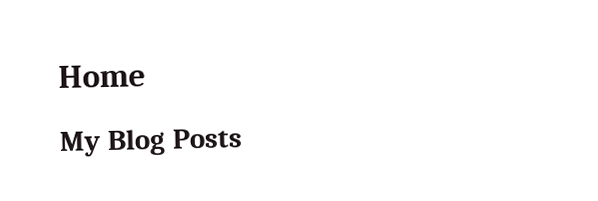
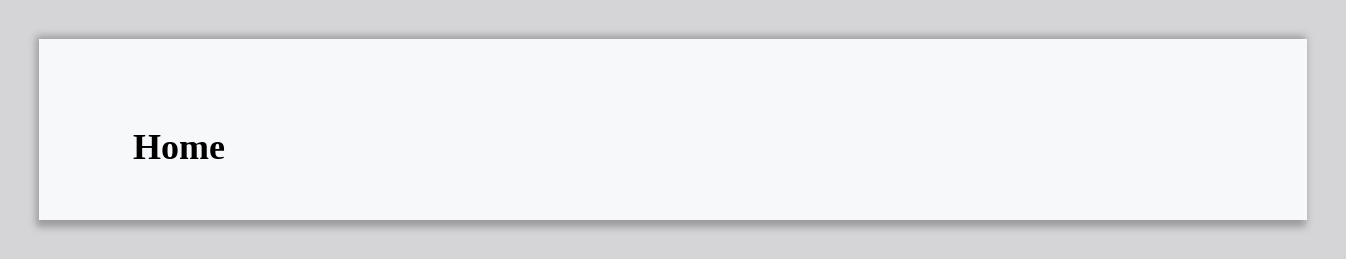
[59,128,242,157] // My Blog Posts -> (225, 147) none

